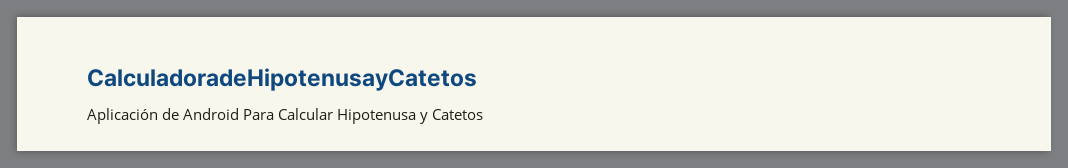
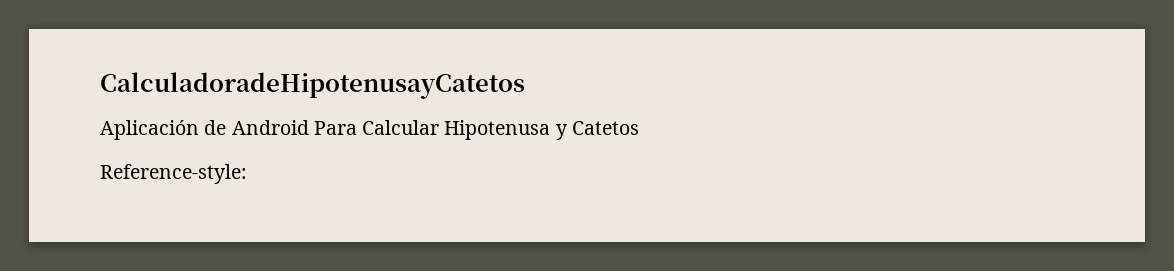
(484, 114) none -> [100,164,247,184] // Reference-style:

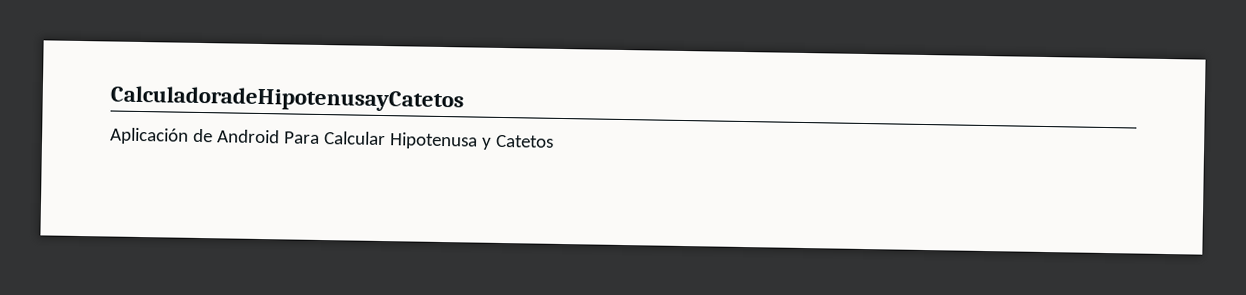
[100,164,247,184] // Reference-style: -> (554, 141) none

